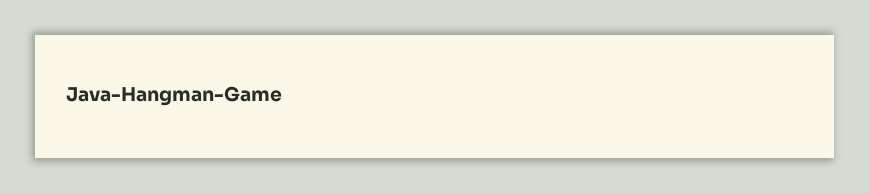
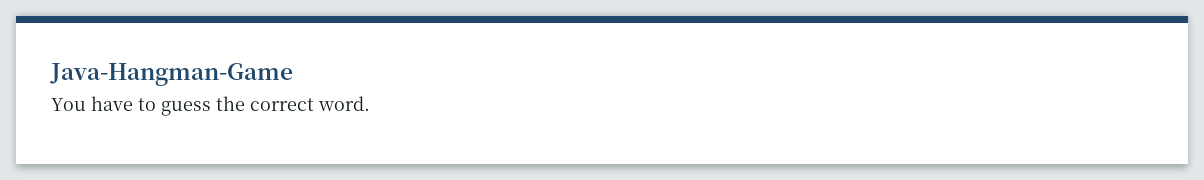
(282, 96) none -> [51,96,370,116] // You have to guess the correct word.

